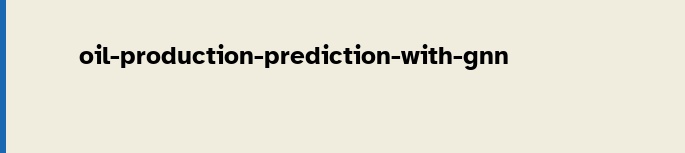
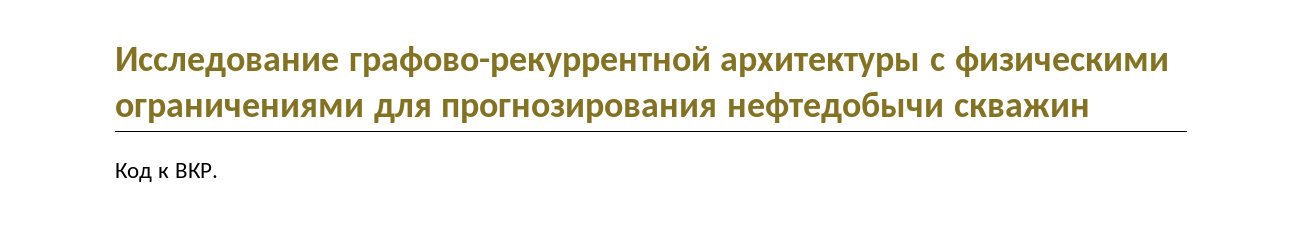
[79,44,509,70] oil-production-prediction-with-gnn -> [115,46,1169,77] [115,91,1090,123] [115,163,219,182] Исследование графово-рекуррентной архитектуры с физическими ограничениями для прогнозирования нефтедобычи скважин // Код к ВКР.

